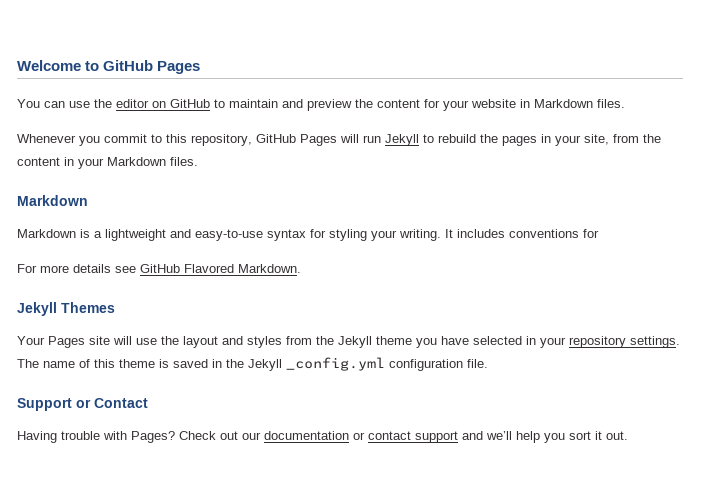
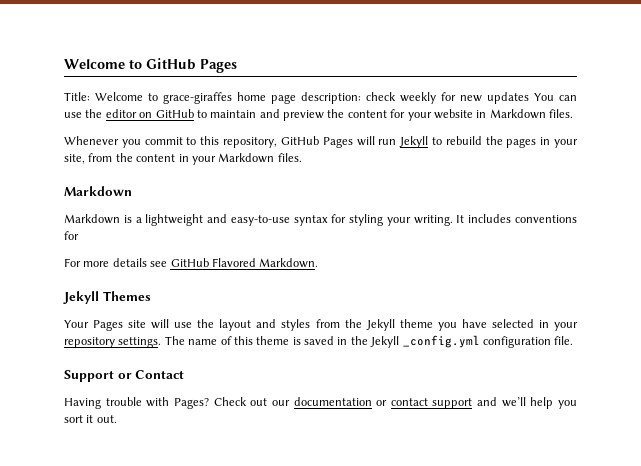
(201, 67) none -> [64,92,529,104] Title: Welcome to grace-giraffes home page description: check weekly for new updates

